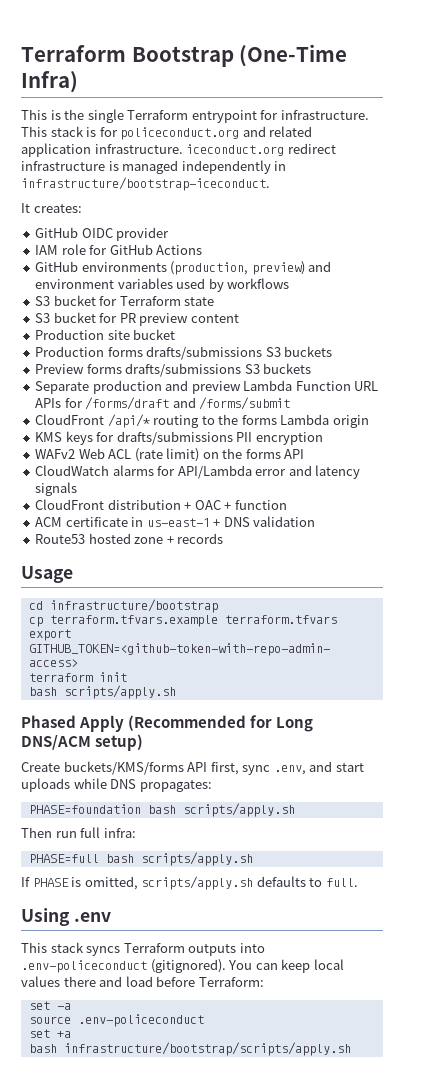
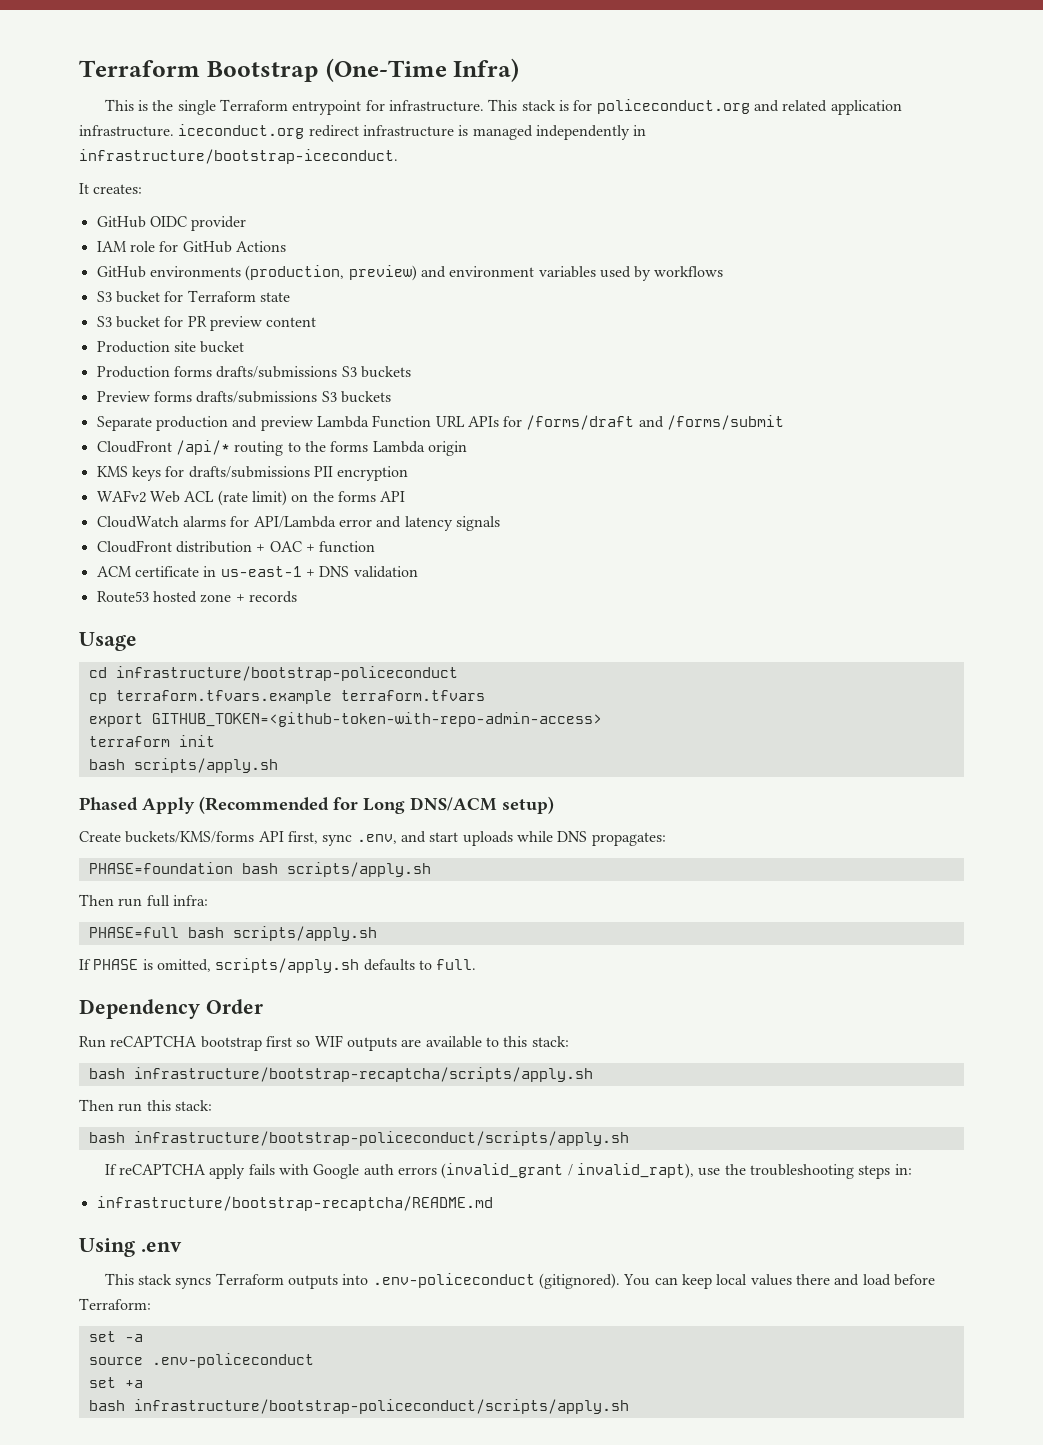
[49,599,218,613] infrastructure/bootstrap -> [115,666,458,681] infrastructure/bootstrap-policeconduct
(358, 882) none -> [79,999,263,1019] [79,1035,569,1051] [88,1067,593,1082] [79,1099,212,1112] [88,1131,629,1146] [104,1163,912,1179] [96,1196,493,1211] // Dependency Order // Run reCAPTCHA bootstrap first so WIF outputs are available to this stack: // bash infrastructure/bootstrap-recaptcha/scripts/apply.sh // Then run this stack: // bash infrastructure/bootstrap-policeconduct/scripts/apply.sh // If reCAPTCHA apply fails with Google auth errors (invalid_grant / invalid_rapt), use the troubleshooting steps in: // infrastructure/bootstrap-recaptcha/README.md
[63,1042,351,1056] infrastructure/bootstrap/scripts/apply.sh -> [133,1399,629,1414] infrastructure/bootstrap-policeconduct/scripts/apply.sh

